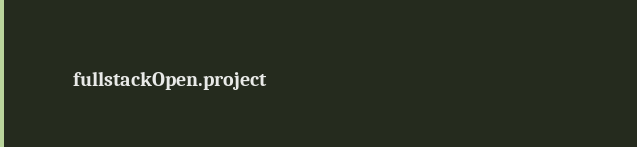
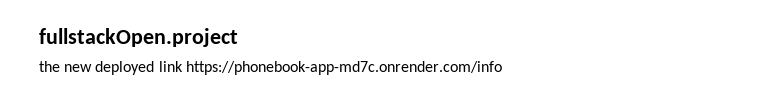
(267, 80) none -> [39,61,502,75] // the new deployed link https://phonebook-app-md7c.onrender.com/info

